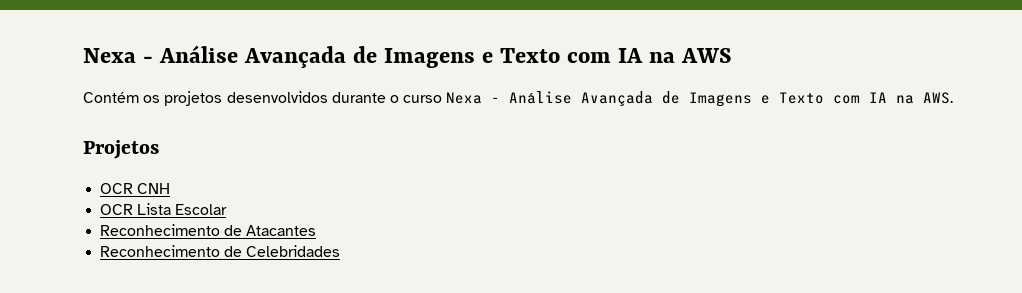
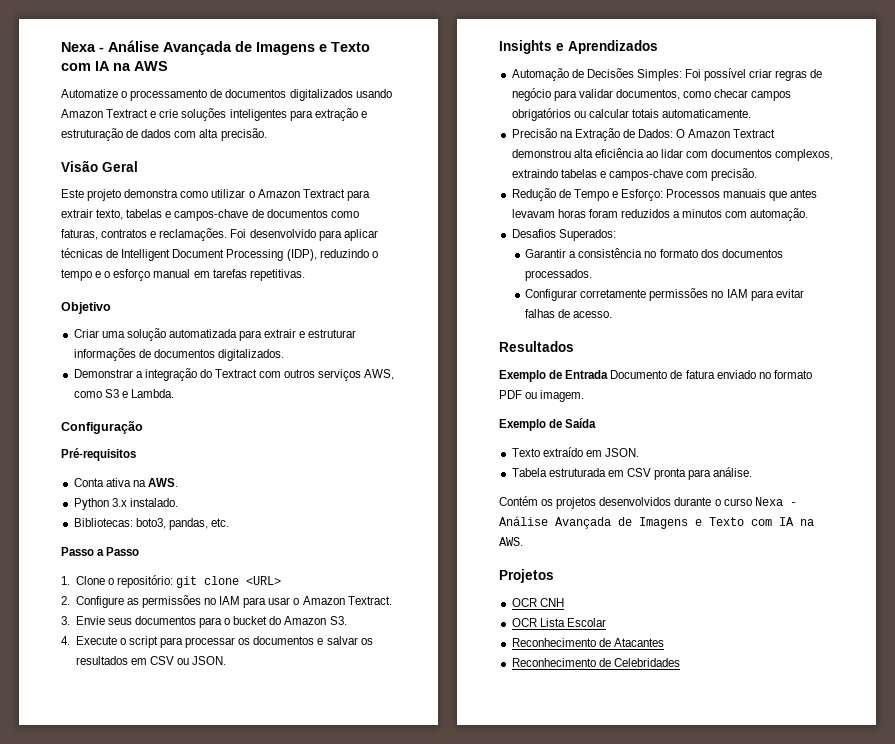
(733, 55) none -> [61,89,392,101] [61,108,367,121] [61,128,267,141] [61,160,138,172] [61,189,370,201] [61,209,359,221] [61,228,378,241] [61,248,378,261] [61,269,305,281] [61,302,111,314] [73,328,357,341] [73,348,284,361] [73,368,395,381] [73,389,174,398] [61,421,143,434] [61,448,136,461] [73,478,178,487] [73,498,178,510] [73,518,229,530] [61,547,140,556] [61,575,282,588] [61,595,392,608] [61,616,347,628] [61,636,373,648] [75,656,227,665] [499,40,658,54] [511,68,823,81] [511,88,792,101] [511,108,752,121] [511,128,776,141] [511,148,834,161] [511,168,758,181] [511,188,818,201] [511,208,809,221] [511,229,616,241] [525,248,783,258] [525,269,593,281] [525,288,804,301] [525,309,613,318] [499,341,574,352] [499,370,812,382] [499,390,585,402] [499,418,597,431] [511,447,639,457] [511,467,753,480] // Automatize o processamento de documentos digitalizados usando Amazon Textract e crie soluções inteligentes para extração e estruturação de dados com alta precisão. // Visão Geral // Este projeto demonstra como utilizar o Amazon Textract para extrair texto, tabelas e campos-chave de documentos como faturas, contratos e reclamações. Foi desenvolvido para aplicar técnicas de Intelligent Document Processing (IDP), reduzindo o tempo e o esforço manual em tarefas repetitivas. // Objetivo // Criar uma solução automatizada para extrair e estruturar informações de documentos digitalizados. // Demonstrar a integração do Textract com outros serviços AWS, como S3 e Lambda. // Configuração // Pré-requisitos // Conta ativa na AWS. // Python 3.x instalado. // Bibliotecas: boto3, pandas, etc. // Passo a Passo // 1. Clone o repositório: git clone <URL> // 2. Configure as permissões no IAM para usar o Amazon Textract. // 3. Envie seus documentos para o bucket do Amazon S3. // 4. Execute o script para processar os documentos e salvar os resultados em CSV ou JSON. // Insights e Aprendizados // Automação de Decisões Simples: Foi possível criar regras de negócio para validar documentos, como checar campos obrigatórios ou calcular totais automaticamente. // Precisão na Extração de Dados: O Amazon Textract demonstrou alta eficiência ao lidar com documentos complexos, extraindo tabelas e campos-chave com precisão. // Redução de Tempo e Esforço: Processos manuais que antes levavam horas foram reduzidos a minutos com automação. // Desafios Superados: // Garantir a consistência no formato dos documentos processados. // Configurar corretamente permissões no IAM para evitar falhas de acesso. // Resultados // Exemplo de Entrada Documento de fatura enviado no formato PDF ou imagem. // Exemplo de Saída // Texto extraído em JSON. // Tabela estruturada em CSV pronta para análise.

